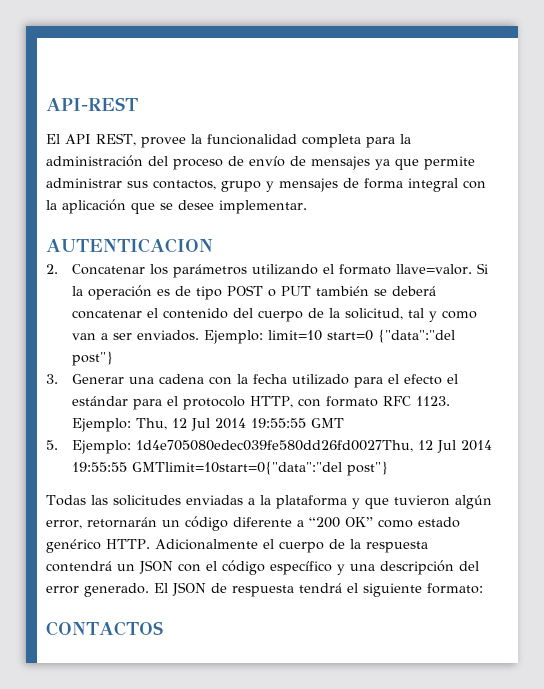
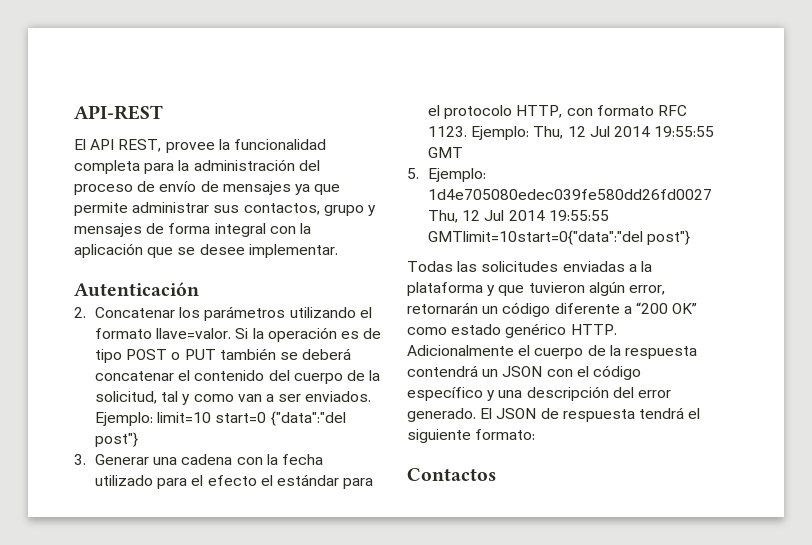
[46,238,213,253] AUTENTICACION -> [74,282,199,297] Autenticación
[46,621,163,636] CONTACTOS -> [407,468,496,481] Contactos

